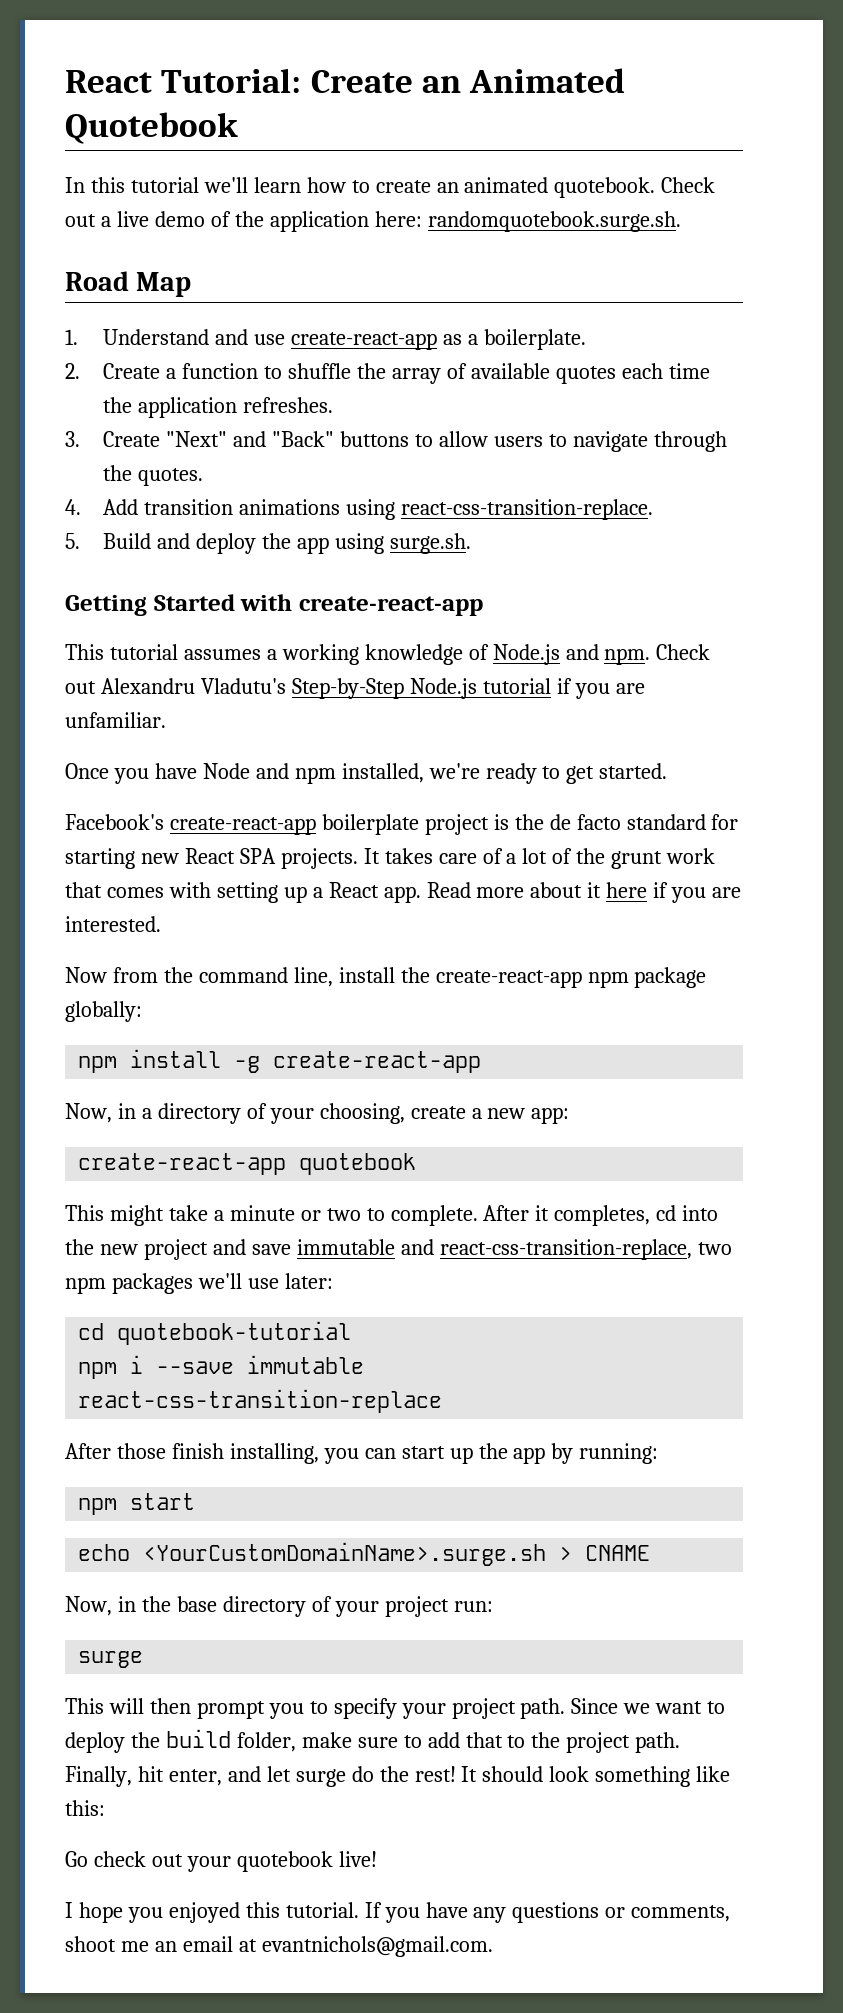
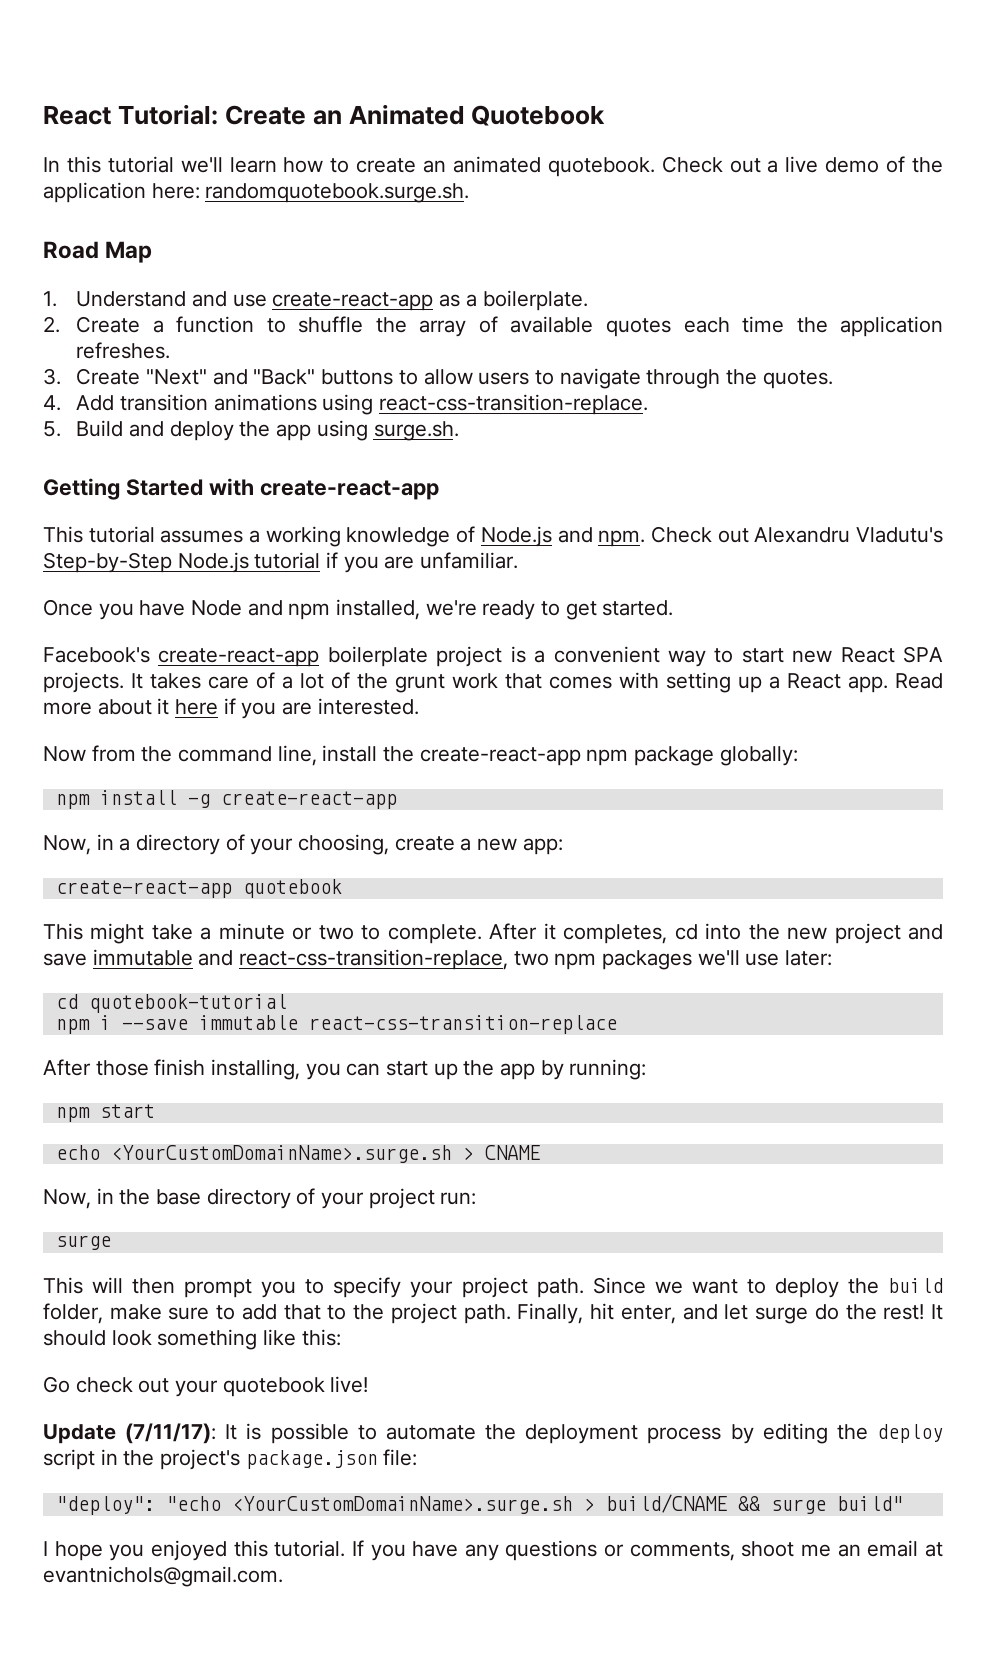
[514,814,739,830] [65,848,135,869] the de facto standard for starting -> [534,646,784,667] a convenient way to start
(377, 1859) none -> [43,1423,944,1444] [43,1449,418,1470] [55,1494,903,1515] // Update (7/11/17): It is possible to automate the deployment process by editing the deploy script in the project's package.json file: // "deploy": "echo <YourCustomDomainName>.surge.sh > build/CNAME && surge build"

